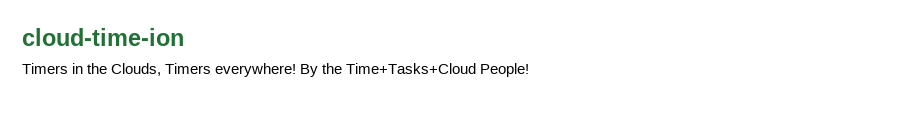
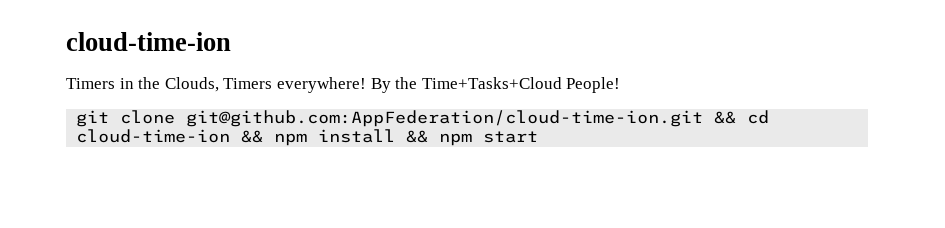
(530, 70) none -> [76,110,770,127] [76,129,539,146] // git clone git@github.com:AppFederation/cloud-time-ion.git && cd cloud-time-ion && npm install && npm start

